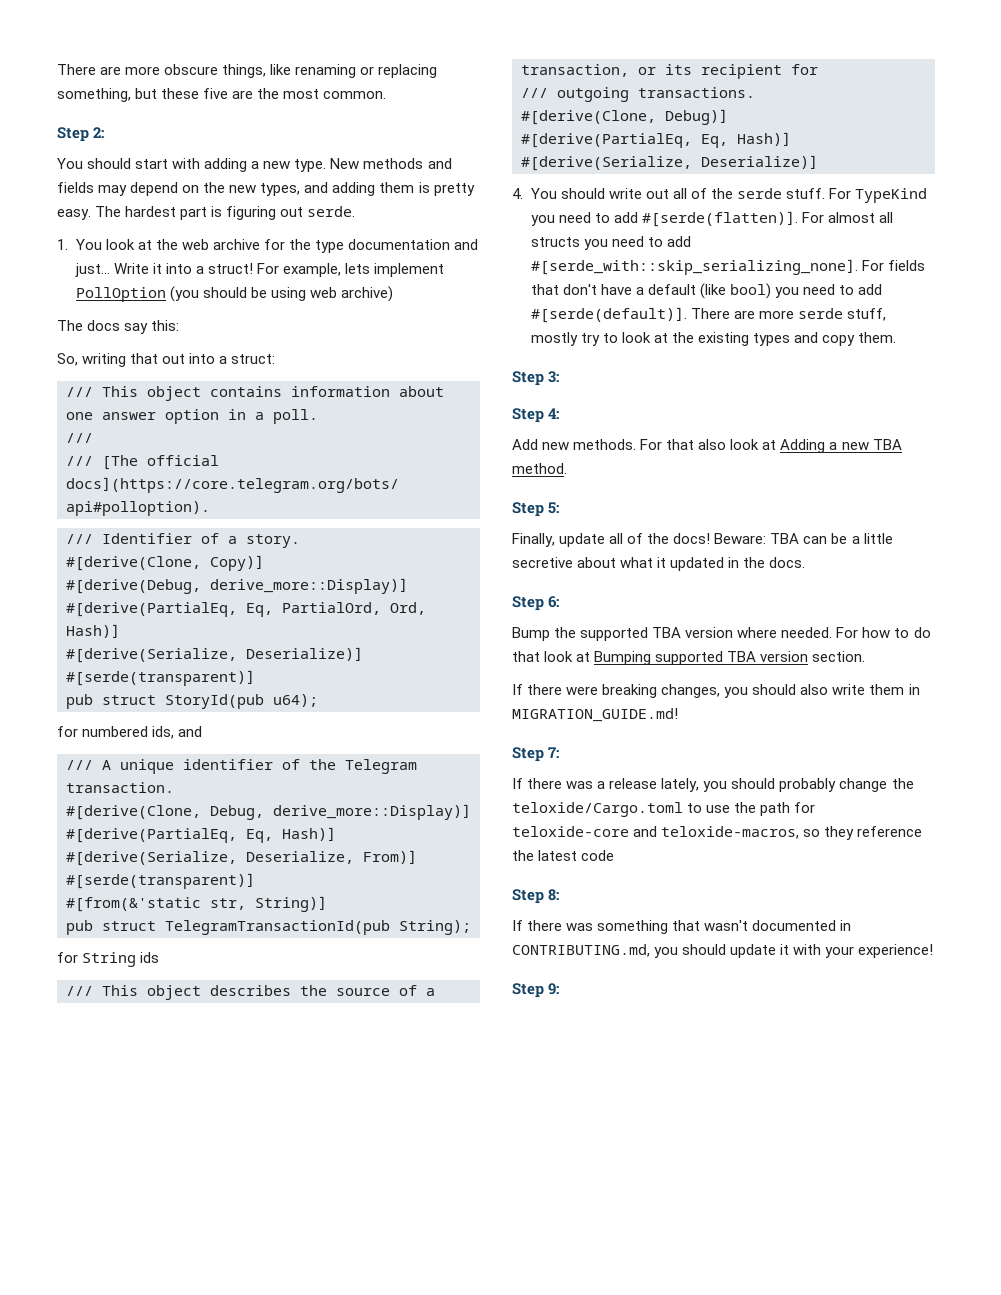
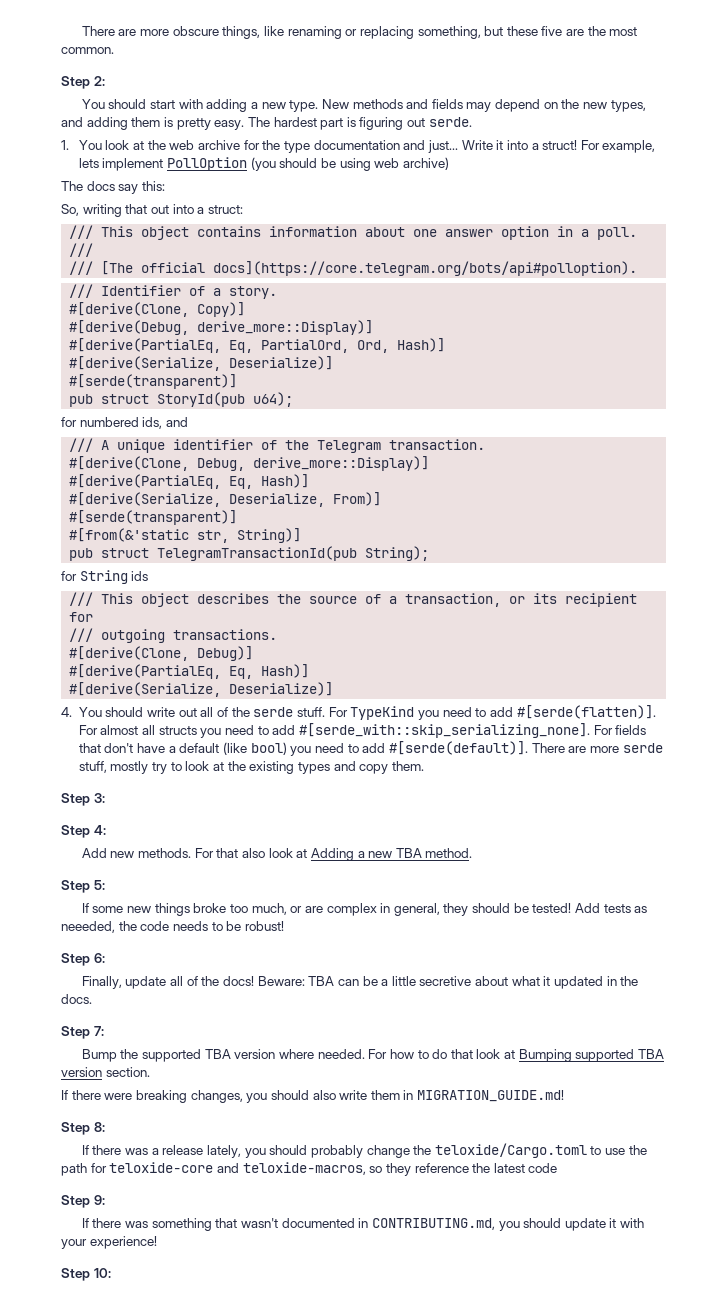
(560, 508) none -> [81,903,648,916] [61,921,284,933] [61,953,105,966] // If some new things broke too much, or are complex in general, they should be tested! Add tests as neeeded, the code needs to be robust! // Step 6:
[548,596,560,608] 6: -> [93,1026,104,1036] 7:
[548,747,560,758] 7: -> [93,1122,105,1132] 8:
[548,889,560,901] 8: -> [93,1195,105,1205] 9:
[548,983,560,995] 9: -> [93,1268,111,1278] 10:

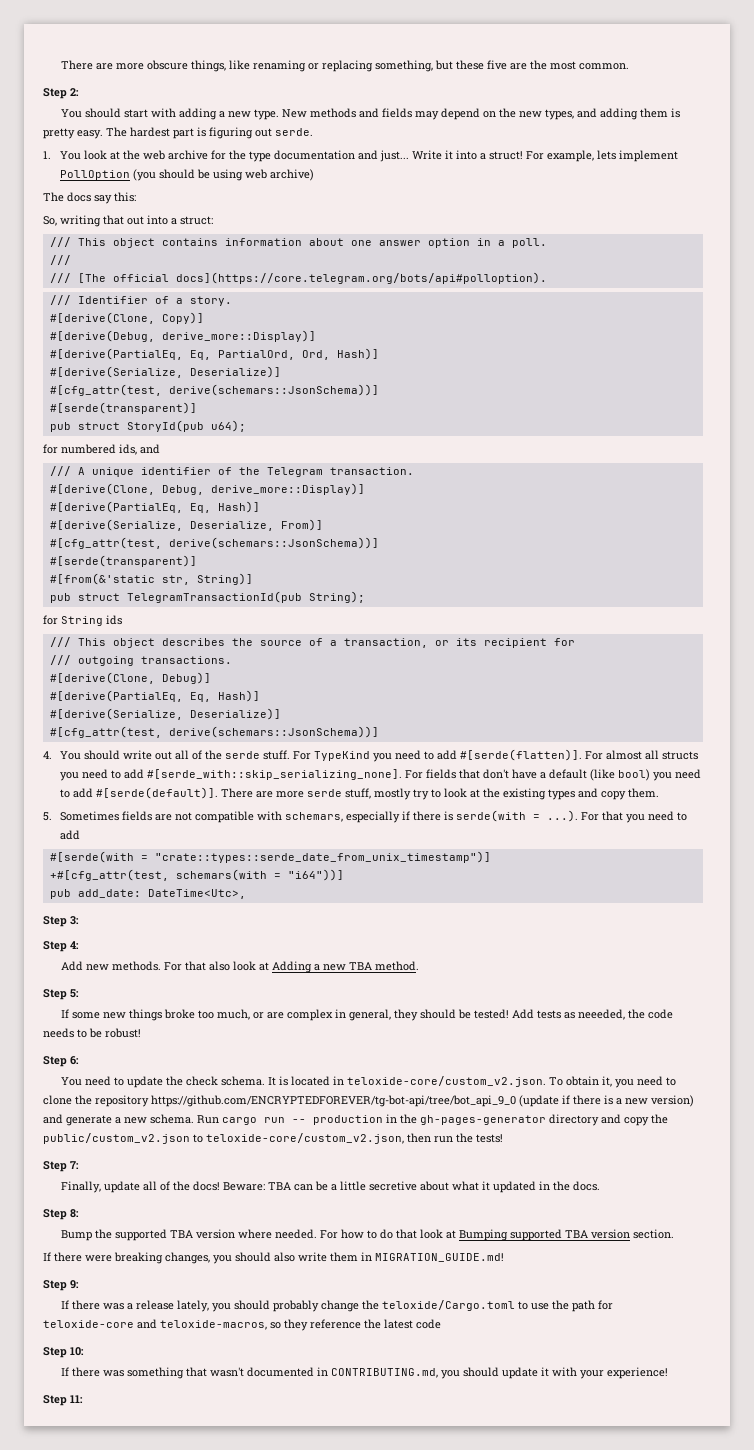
(334, 363) none -> [49,384,379,396] // #[cfg_attr(test, derive(schemars::JsonSchema))]
(382, 499) none -> [49,537,379,549] // #[cfg_attr(test, derive(schemars::JsonSchema))]
(334, 689) none -> [49,726,379,738] // #[cfg_attr(test, derive(schemars::JsonSchema))]
(424, 766) none -> [43,810,687,823] [59,830,80,840] [49,851,491,863] [49,869,344,881] [49,889,246,899] // 5. Sometimes fields are not compatible with schemars, especially if there is serde(with = ...). For that you need to add // #[serde(with = "crate::types::serde_date_from_unix_timestamp")] // +#[cfg_attr(test, schemars(with = "i64"))] // pub add_date: DateTime<Utc>,
(105, 958) none -> [60,1076,676,1088] [43,1095,694,1107] [43,1114,668,1126] [43,1133,503,1144] [43,1161,79,1172] // You need to update the check schema. It is located in teloxide-core/custom_v2.json. To obtain it, you need to clone the repository https://github.com/ENCRYPTEDFOREVER/tg-bot-api/tree/bot_api_9_0 (update if there is a new version) and generate a new schema. Run cargo run -- production in the gh-pages-generator directory and copy the public/custom_v2.json to teloxide-core/custom_v2.json, then run the tests! // Step 7:
[93,1026,104,1036] 7: -> [70,1209,79,1218] 8:
[93,1122,105,1132] 8: -> [70,1280,79,1289] 9:
[93,1195,105,1205] 9: -> [70,1347,84,1356] 10:
[93,1268,111,1278] 10: -> [70,1395,83,1403] 11:

